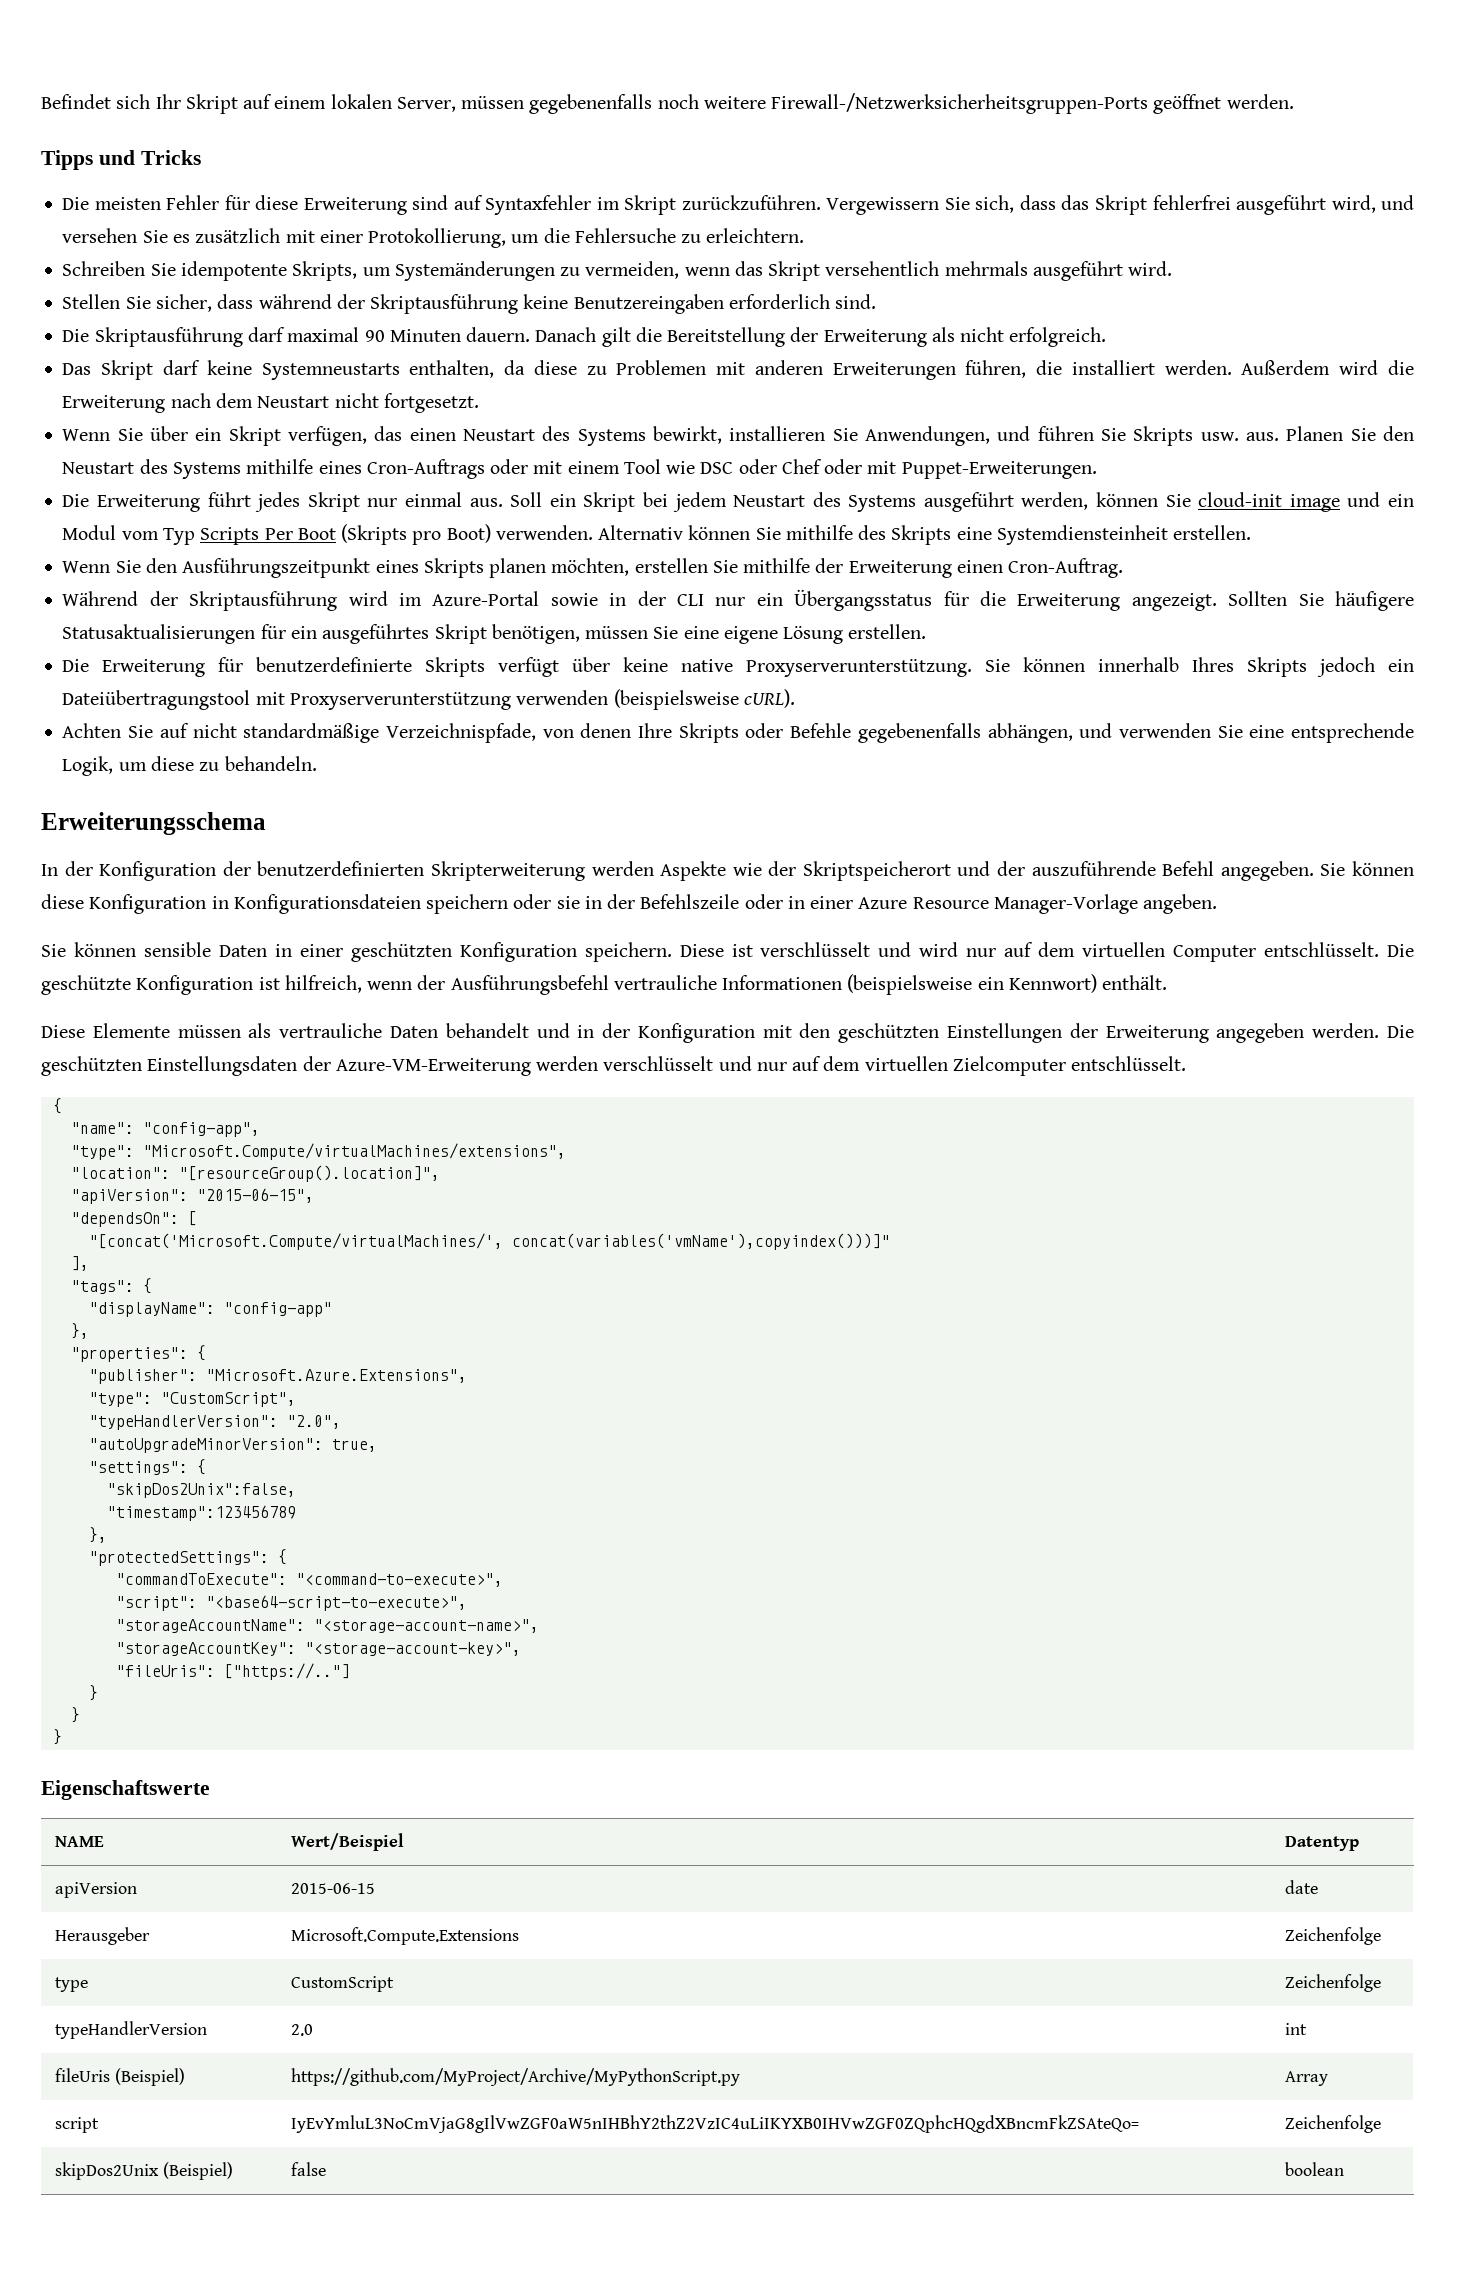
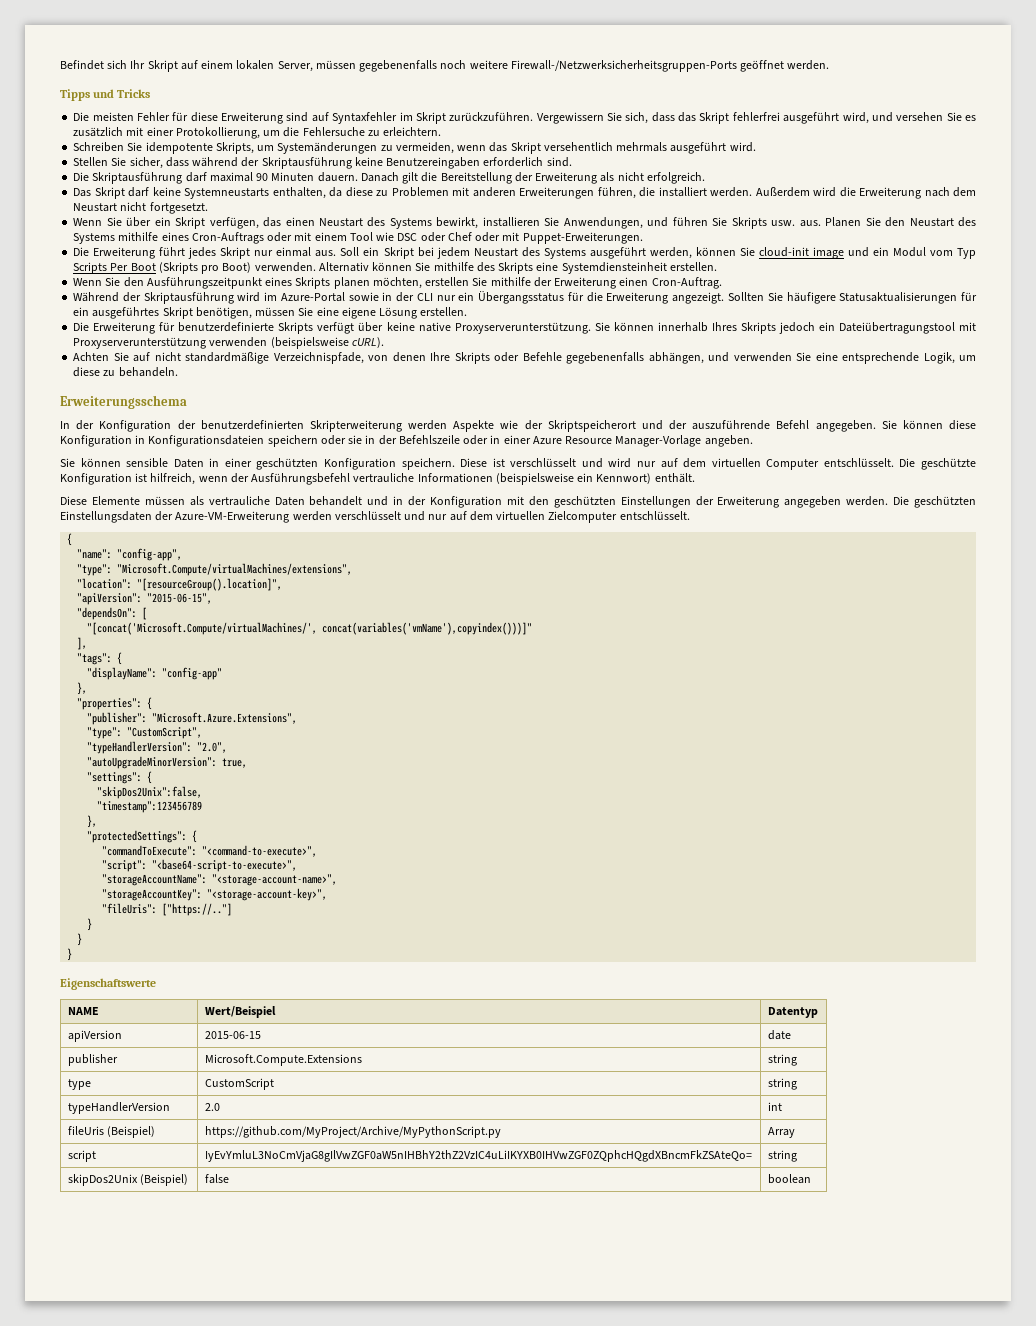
[55,1927,151,1945] Herausgeber -> [67,1054,118,1066] publisher
[1285,1927,1382,1945] Zeichenfolge -> [767,1054,797,1066] string
[1285,1974,1382,1992] Zeichenfolge -> [767,1078,797,1090] string
[1285,2115,1382,2133] Zeichenfolge -> [767,1150,797,1162] string

